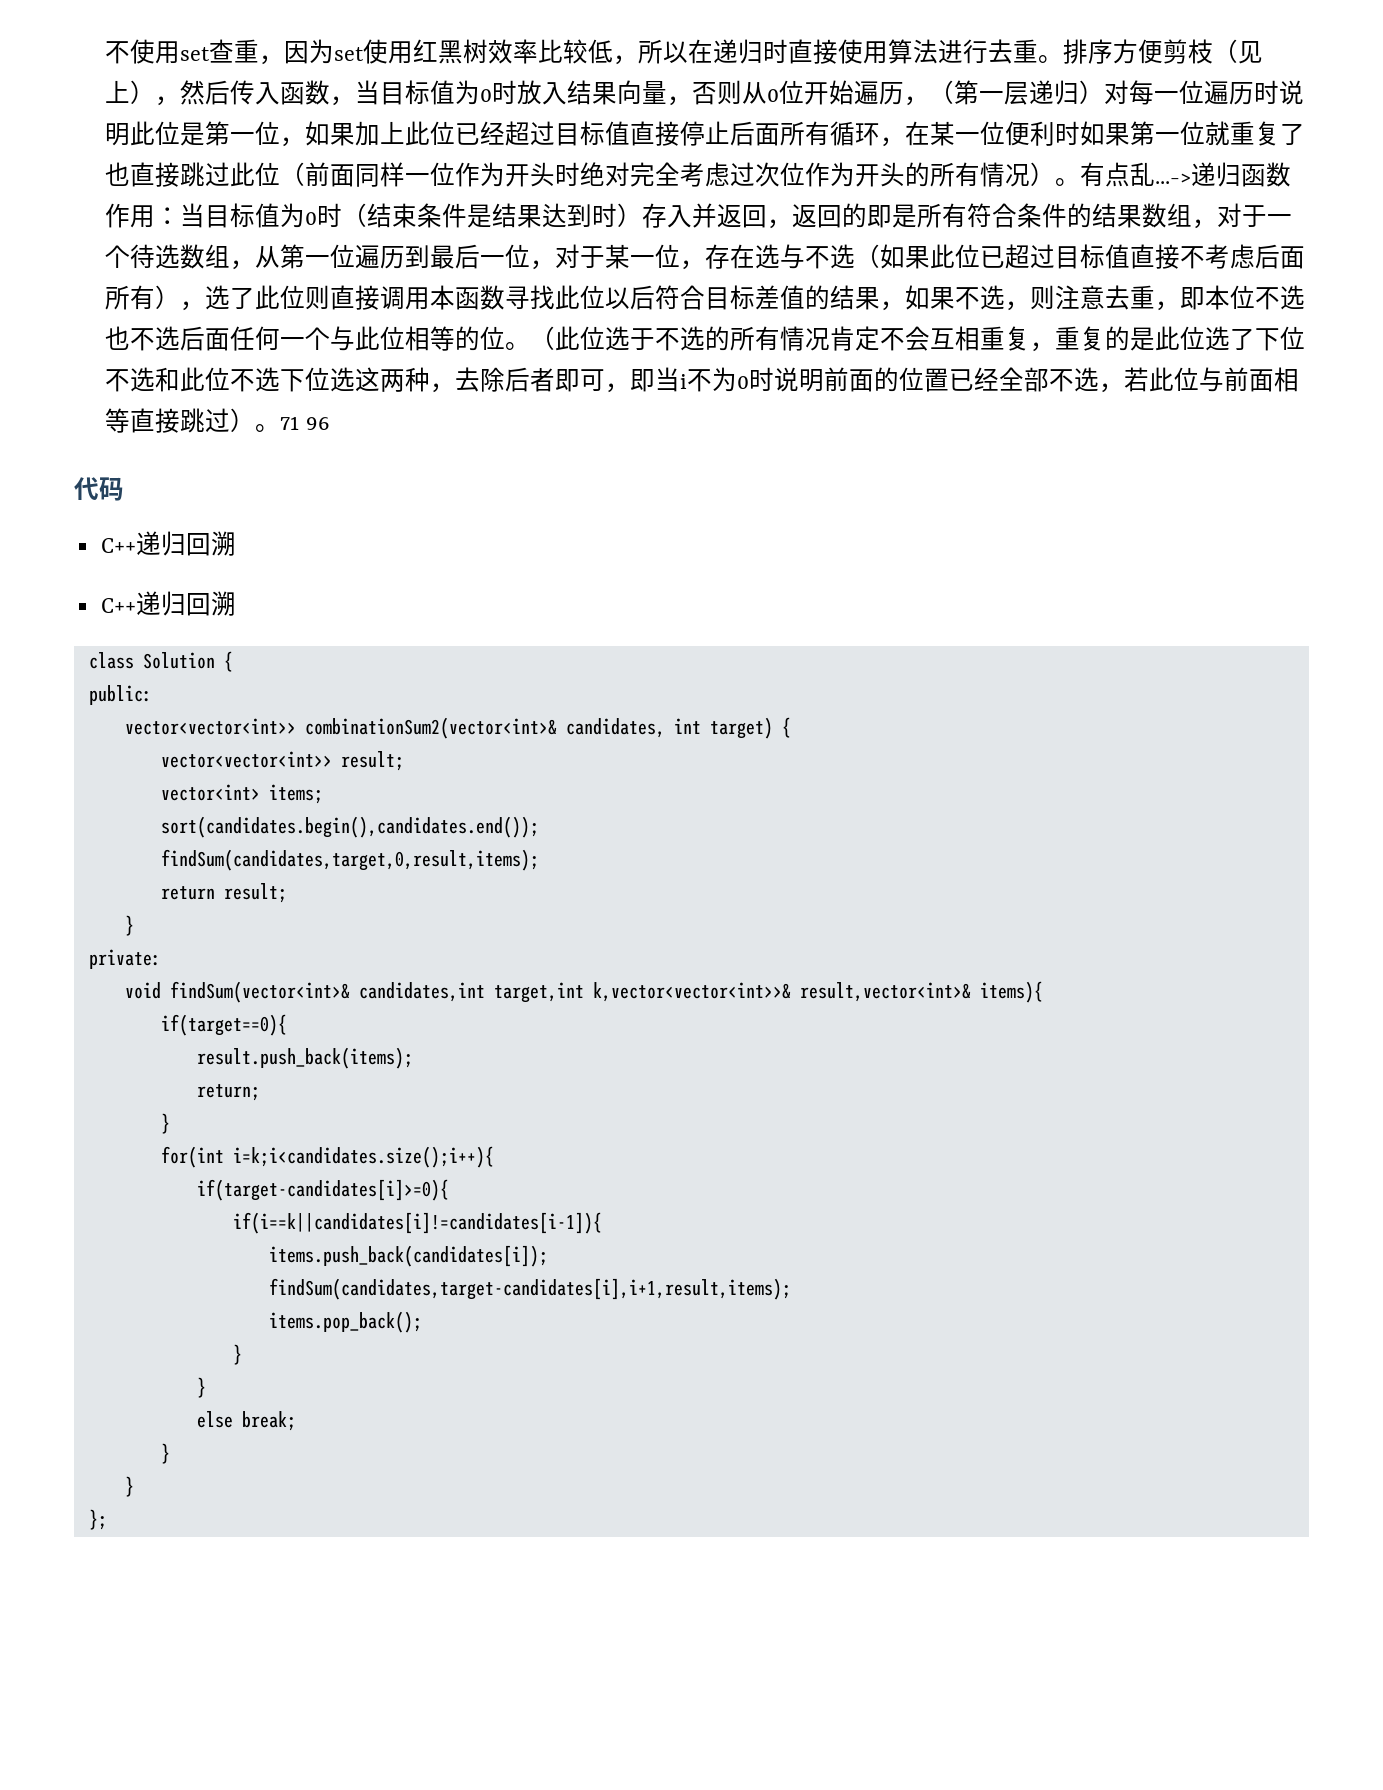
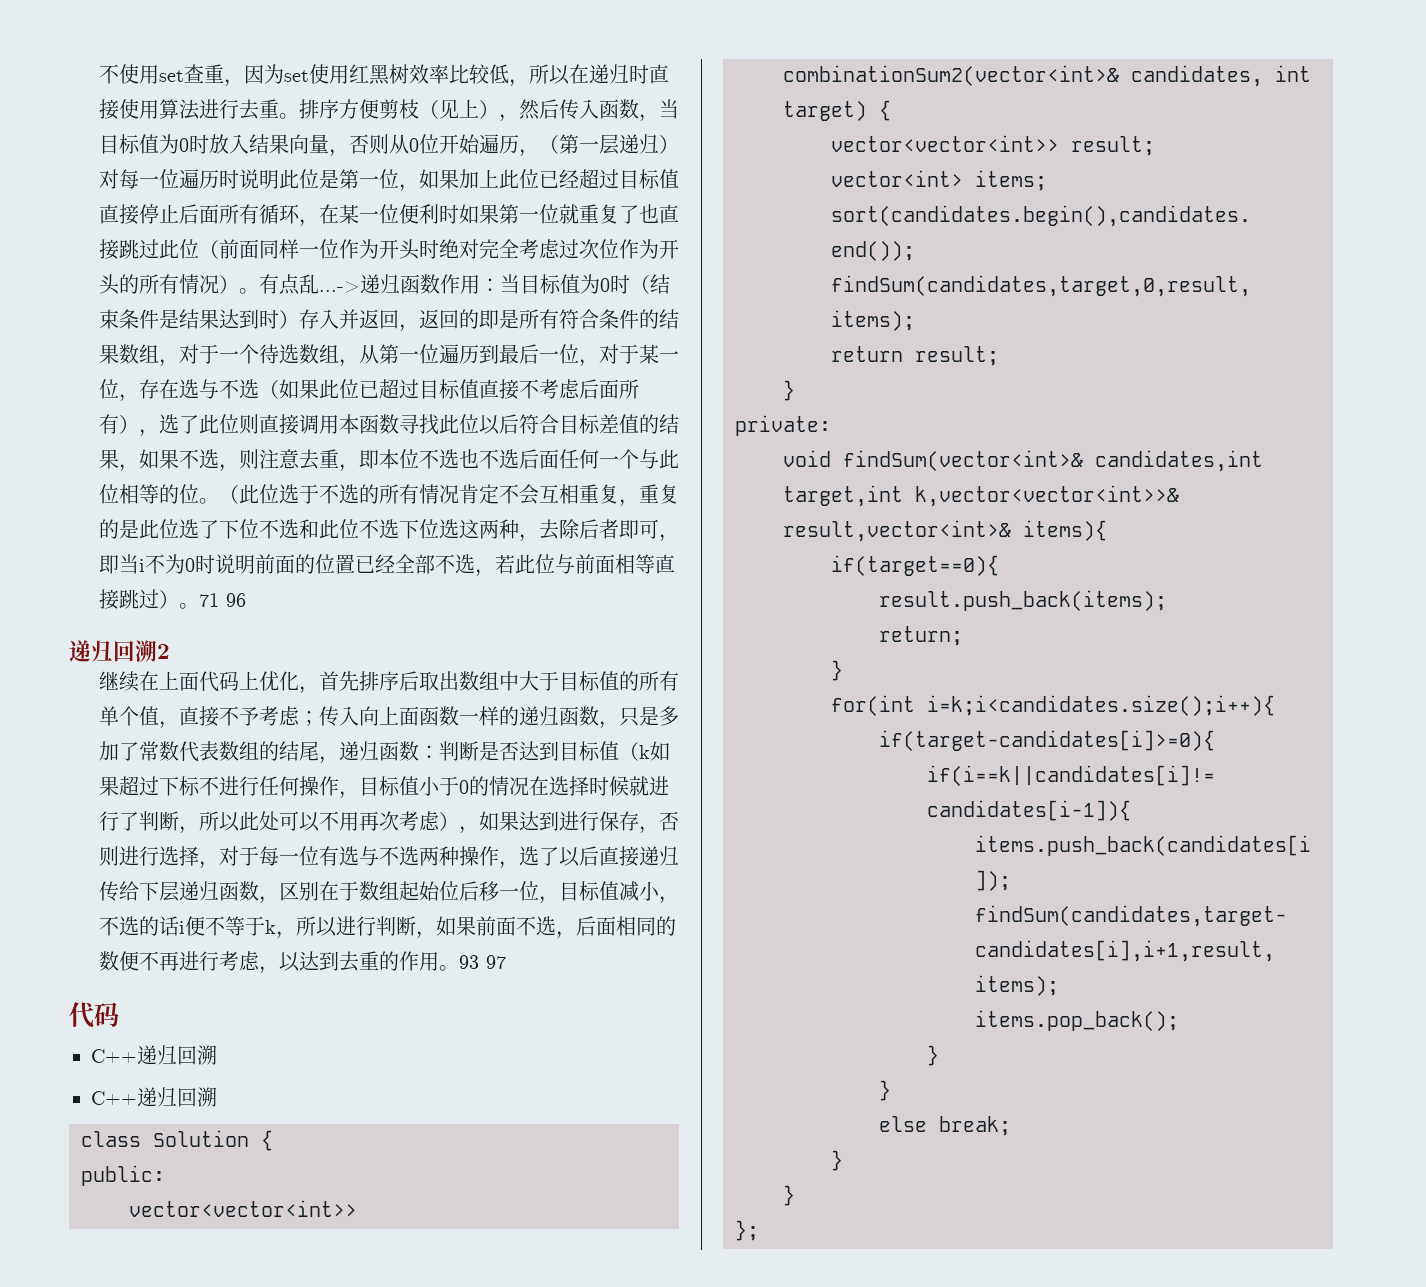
(330, 423) none -> [69,640,170,662] [98,671,679,694] [98,706,679,729] [98,741,670,764] [98,776,669,799] [98,811,679,834] [98,846,679,869] [98,881,679,904] [98,916,676,939] [98,951,506,974] // 递归回溯2 // 继续在上面代码上优化，首先排序后取出数组中大于目标值的所有单个值，直接不予考虑；传入向上面函数一样的递归函数，只是多加了常数代表数组的结尾，递归函数：判断是否达到目标值（k如果超过下标不进行任何操作，目标值小于0的情况在选择时候就进行了判断，所以此处可以不用再次考虑），如果达到进行保存，否则进行选择，对于每一位有选与不选两种操作，选了以后直接递归传给下层递归函数，区别在于数组起始位后移一位，目标值减小，不选的话i便不等于k，所以进行判断，如果前面不选，后面相同的数便不再进行考虑，以达到去重的作用。93 97

